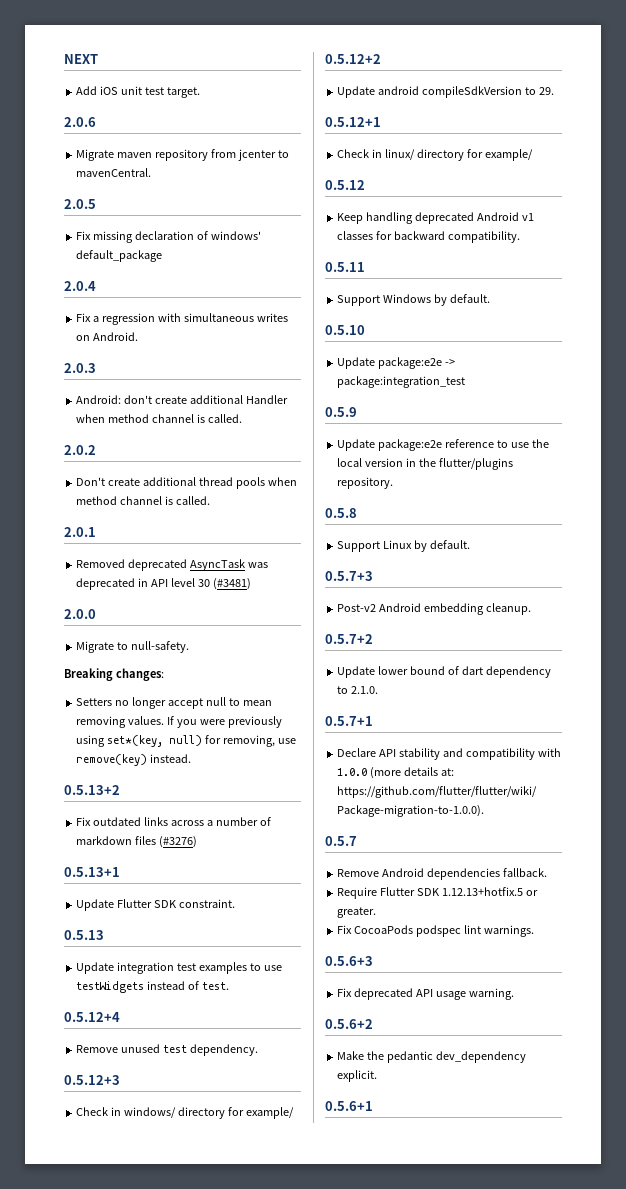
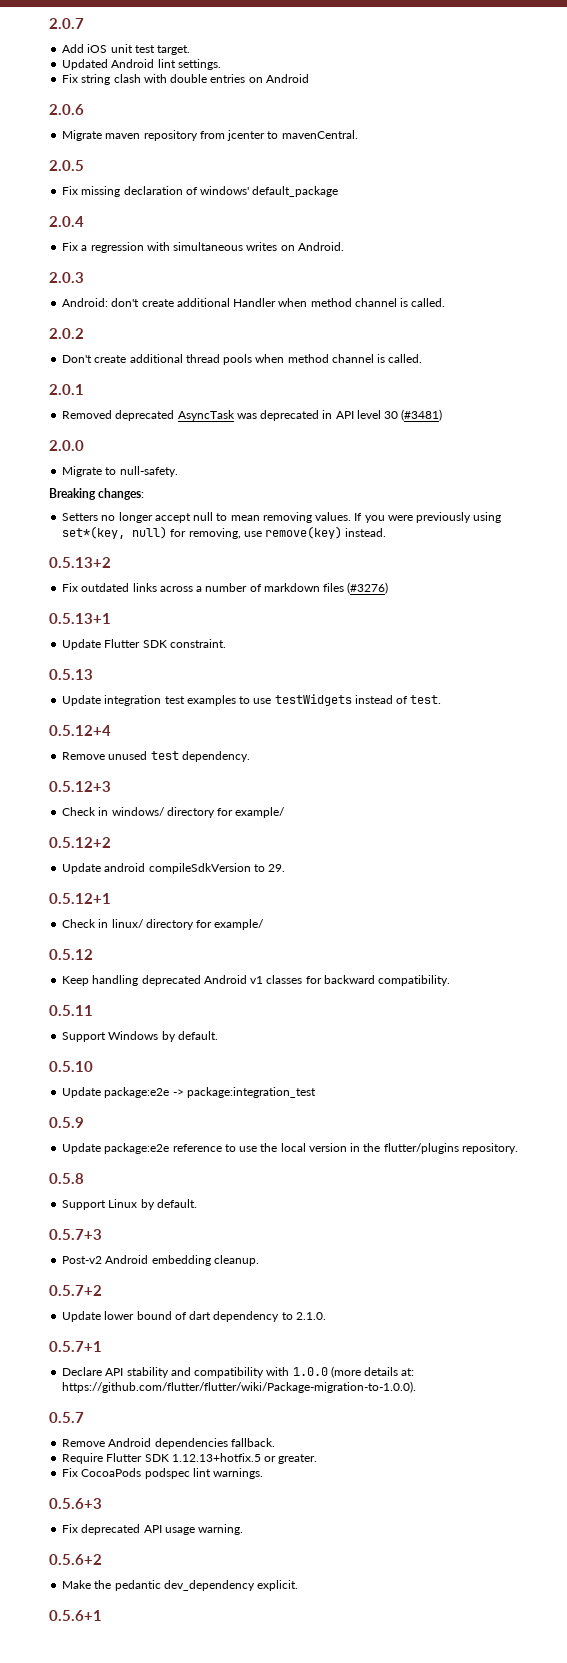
[64,54,98,64] NEXT -> [49,18,84,29] 2.0.7
(200, 92) none -> [62,59,221,70] [62,74,309,85] // Updated Android lint settings. // Fix string clash with double entries on Android

